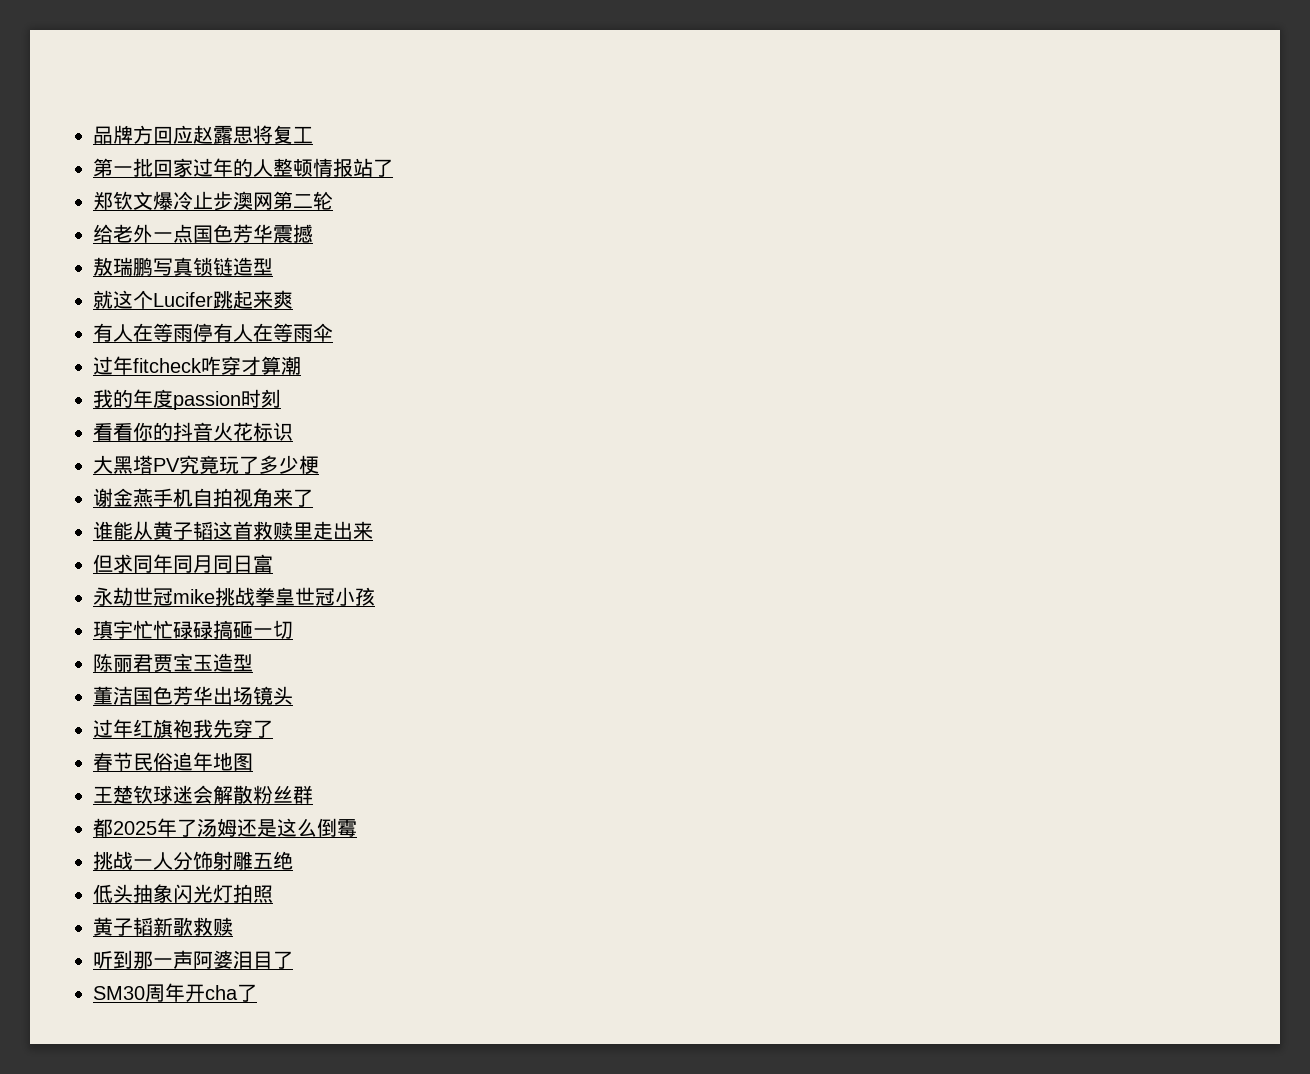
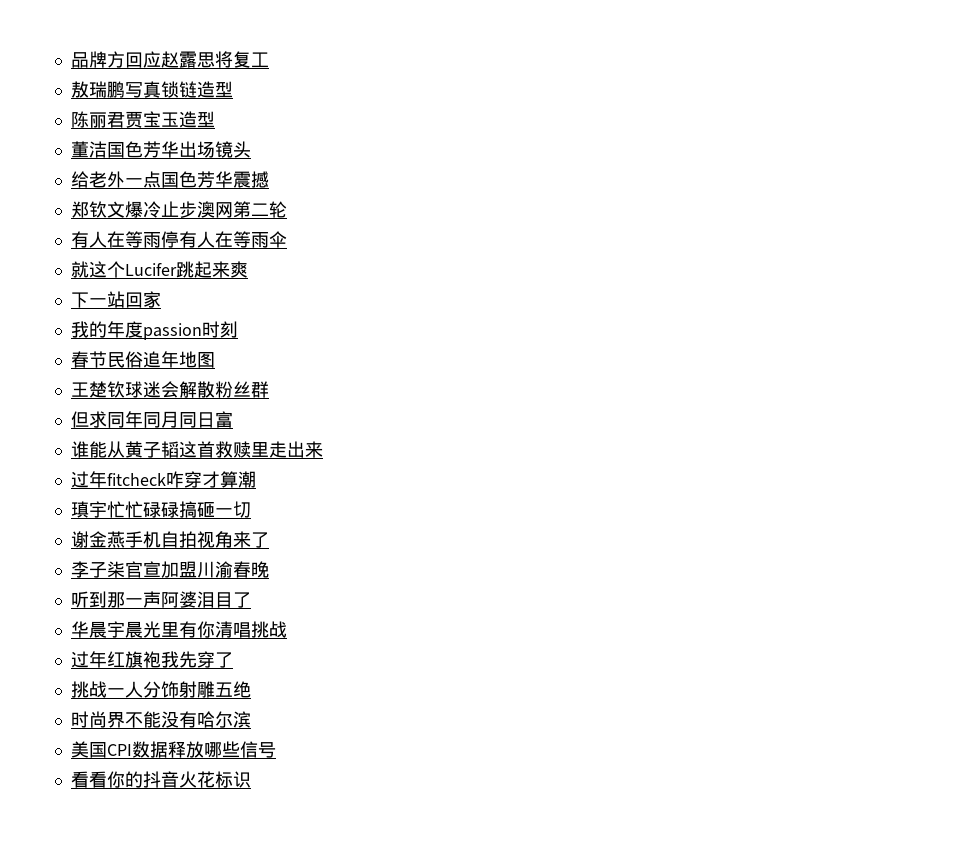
[93,158,393,177] [93,191,333,211] [93,224,313,243] // 第一批回家过年的人整顿情报站了 // 郑钦文爆冷止步澳网第二轮 // 给老外一点国色芳华震撼 -> (269, 60) none
[93,290,293,309] [93,323,333,342] [93,356,301,375] [93,389,281,410] [93,422,293,441] [93,455,319,475] [93,488,313,508] [93,521,373,540] [93,554,273,573] [93,587,375,606] [93,620,293,639] // 就这个Lucifer跳起来爽 // 有人在等雨停有人在等雨伞 // 过年fitcheck咋穿才算潮 // 我的年度passion时刻 // 看看你的抖音火花标识 // 大黑塔PV究竟玩了多少梗 // 谢金燕手机自拍视角来了 // 谁能从黄子韬这首救赎里走出来 // 但求同年同月同日富 // 永劫世冠mike挑战拳皇世冠小孩 // 瑱宇忙忙碌碌搞砸一切 -> (233, 89) none
[93,719,273,738] 过年红旗袍我先穿了 -> [70,171,269,188] [70,201,287,218] [70,231,287,248] [70,261,248,278] [70,291,161,308] [70,321,238,340] 给老外一点国色芳华震撼 // 郑钦文爆冷止步澳网第二轮 // 有人在等雨停有人在等雨伞 // 就这个Lucifer跳起来爽 // 下一站回家 // 我的年度passion时刻
[93,818,357,837] 都2025年了汤姆还是这么倒霉 -> [70,411,233,428] [70,441,323,458] [70,471,256,488] [70,501,251,518] [70,531,269,548] [70,561,269,578] [70,591,251,608] [70,621,287,638] [70,651,233,668] 但求同年同月同日富 // 谁能从黄子韬这首救赎里走出来 // 过年fitcheck咋穿才算潮 // 瑱宇忙忙碌碌搞砸一切 // 谢金燕手机自拍视角来了 // 李子柒官宣加盟川渝春晚 // 听到那一声阿婆泪目了 // 华晨宇晨光里有你清唱挑战 // 过年红旗袍我先穿了
[93,884,273,903] [93,917,233,936] [93,950,293,969] [93,983,257,1002] 低头抽象闪光灯拍照 // 黄子韬新歌救赎 // 听到那一声阿婆泪目了 // SM30周年开cha了 -> [70,711,251,728] [70,741,276,758] [70,771,251,788] 时尚界不能没有哈尔滨 // 美国CPI数据释放哪些信号 // 看看你的抖音火花标识

